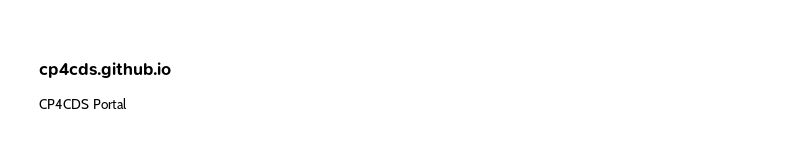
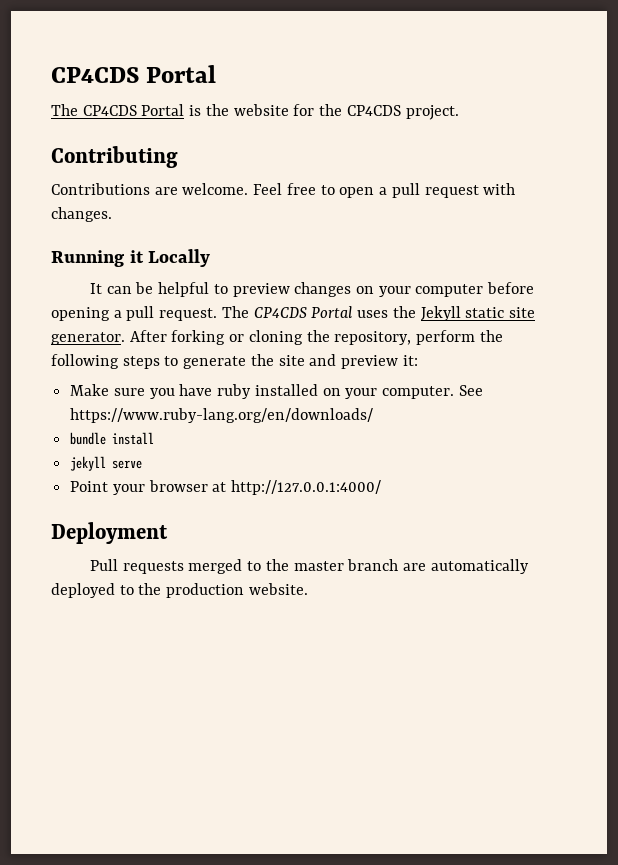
[39,62,171,78] [39,98,127,109] cp4cds.github.io // CP4CDS Portal -> [51,65,217,83] [51,104,459,120] [51,146,178,168] [51,183,516,198] [51,207,112,222] [51,249,211,267] [89,282,535,297] [51,306,535,321] [51,330,503,345] [51,354,418,369] [70,384,483,399] [70,408,374,423] [70,432,155,445] [70,456,143,471] [70,480,382,495] [51,522,168,544] [89,559,529,574] [51,583,308,598] CP4CDS Portal // The CP4CDS Portal is the website for the CP4CDS project. // Contributing // Contributions are welcome. Feel free to open a pull request with changes. // Running it Locally // It can be helpful to preview changes on your computer before opening a pull request. The CP4CDS Portal uses the Jekyll static site generator. After forking or cloning the repository, perform the following steps to generate the site and preview it: // Make sure you have ruby installed on your computer. See https://www.ruby-lang.org/en/downloads/ // bundle install // jekyll serve // Point your browser at http://127.0.0.1:4000/ // Deployment // Pull requests merged to the master branch are automatically deployed to the production website.

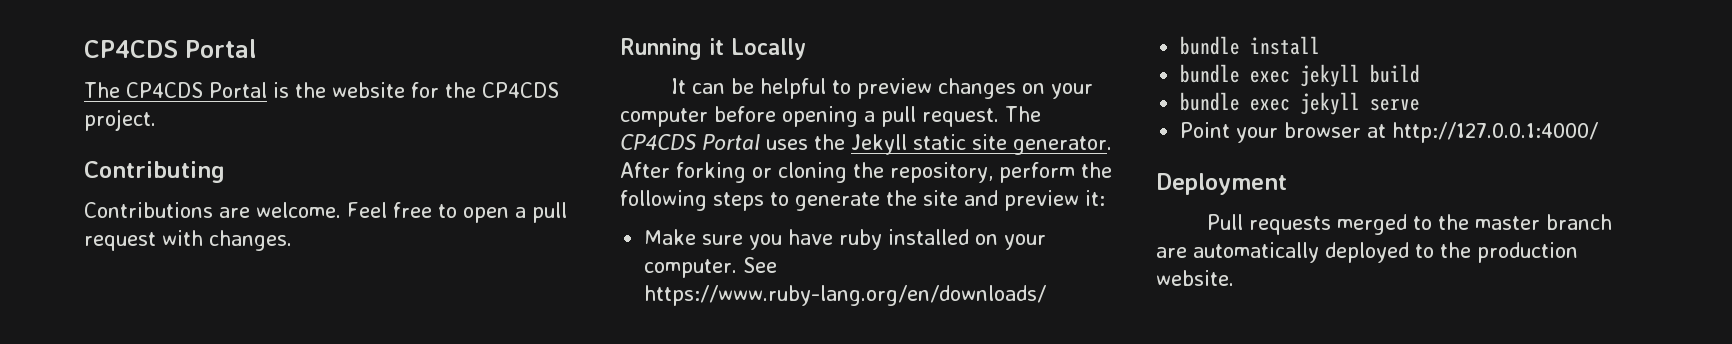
(155, 438) none -> [1180,64,1421,87] [1180,92,1291,111] bundle exec jekyll build // bundle exec

